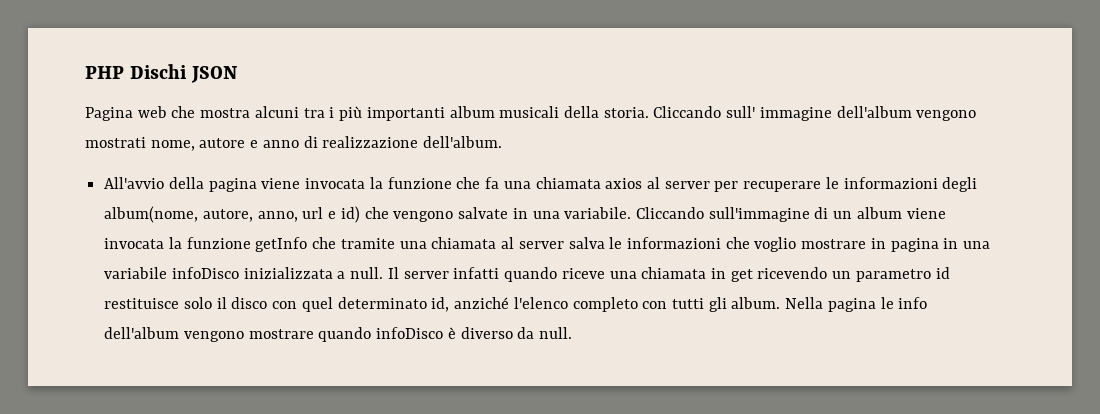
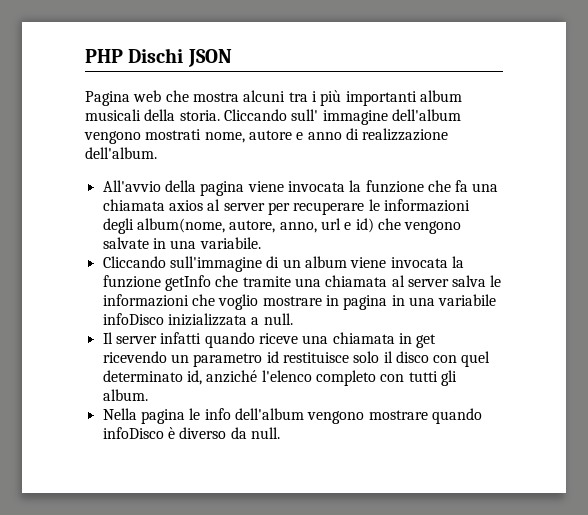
(632, 213) none -> (261, 243) //
(384, 273) none -> (293, 319) //
(781, 303) none -> (148, 395) //

